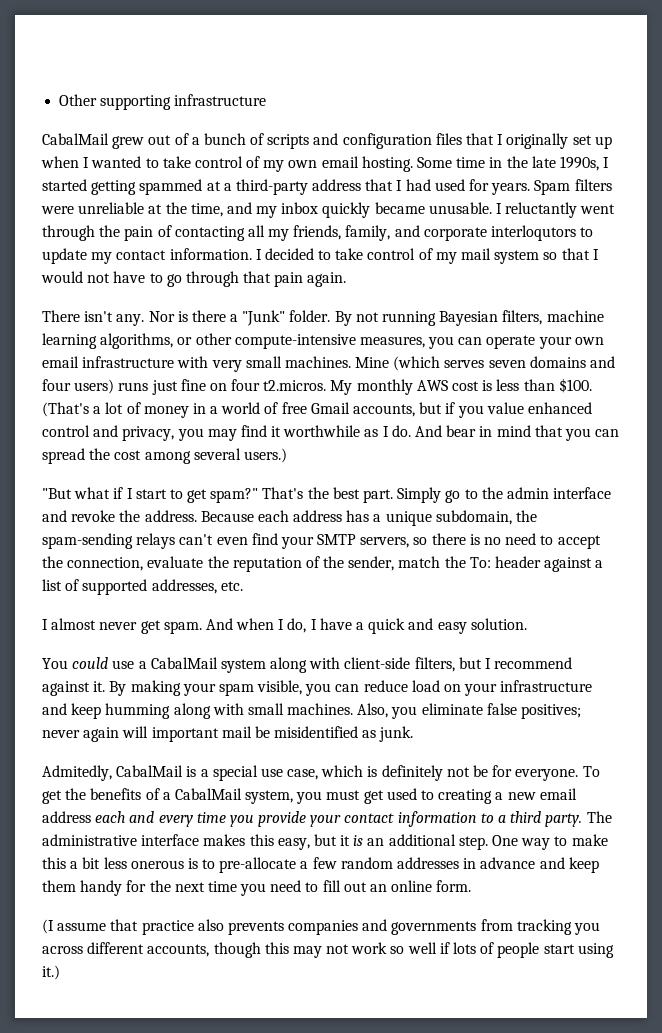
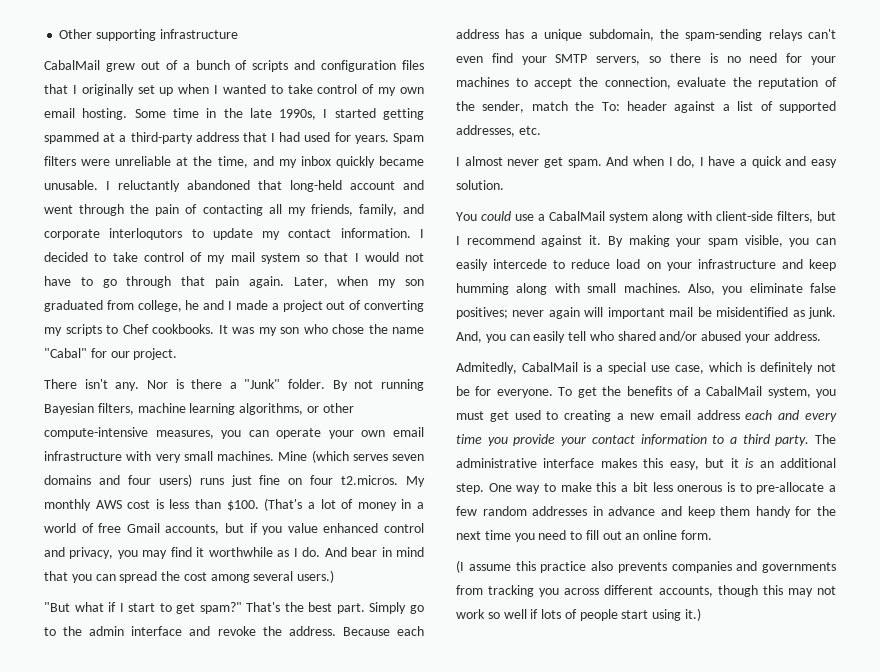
(578, 210) none -> [187,180,424,192] abandoned that long-held account and
(347, 279) none -> [293,276,425,288] [44,300,424,312] [44,324,424,336] [44,348,178,360] Later, when my son graduated from college, he and I made a project out of converting my scripts to Chef cookbooks. It was my son who chose the name "Cabal" for our project.
(537, 539) none -> [786,53,836,65] [456,77,509,87] for your machines
(360, 688) none -> [456,259,566,271] easily intercede to
(414, 734) none -> [456,331,821,343] And, you can easily tell who shared and/or abused your address.
[110,919,139,931] that -> [515,561,536,571] this

